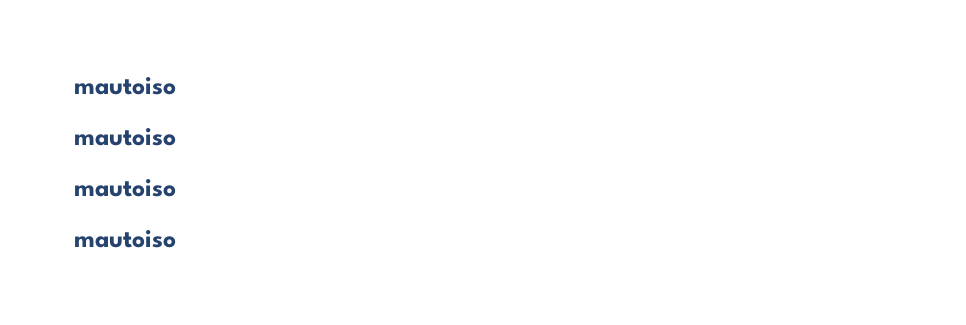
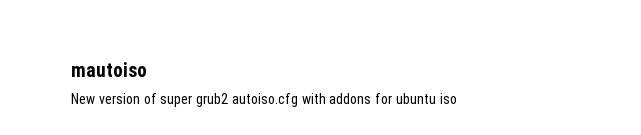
[74,76,176,95] [74,127,176,146] [74,178,176,197] [74,229,176,248] mautoiso // mautoiso // mautoiso // mautoiso -> [71,62,147,77] [71,93,457,107] mautoiso // New version of super grub2 autoiso.cfg with addons for ubuntu iso

